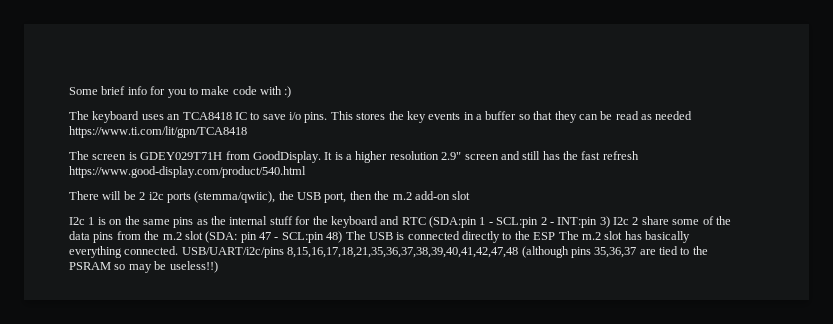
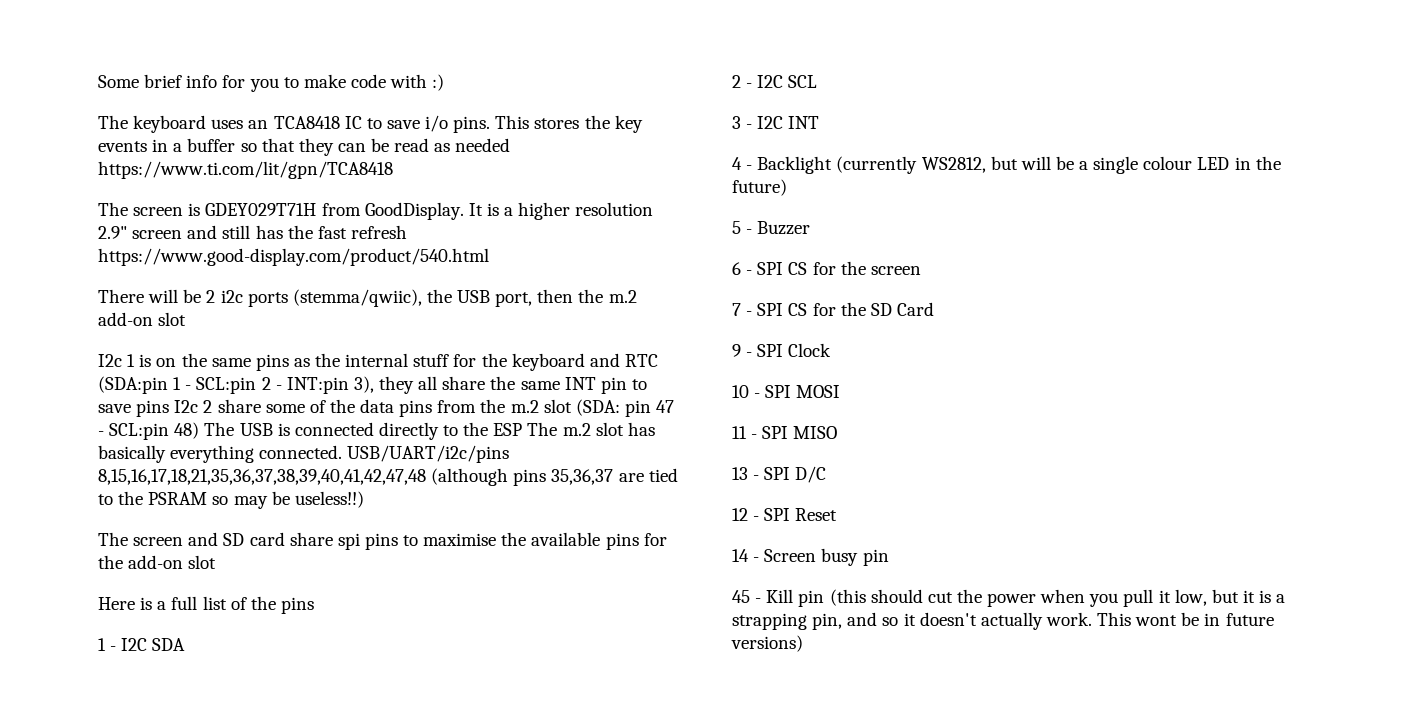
[599,216,610,228] 3) -> [353,376,647,394] [98,400,170,417] 3), they all share the same INT pin to save pins
(218, 267) none -> [98,532,667,550] [98,555,217,569] [98,596,314,614] [98,638,186,651] [732,75,818,88] [732,116,820,129] [732,156,1281,174] [732,179,787,196] [732,221,811,235] [732,261,921,275] [732,302,934,316] [732,343,832,357] [732,385,841,398] [732,426,838,439] [732,466,827,483] [732,508,838,521] [732,548,889,566] [732,589,1286,607] [732,612,1274,630] [731,635,803,652] // The screen and SD card share spi pins to maximise the available pins for the add-on slot // Here is a full list of the pins // 1 - I2C SDA // 2 - I2C SCL // 3 - I2C INT // 4 - Backlight (currently WS2812, but will be a single colour LED in the future) // 5 - Buzzer // 6 - SPI CS for the screen // 7 - SPI CS for the SD Card // 9 - SPI Clock // 10 - SPI MOSI // 11 - SPI MISO // 13 - SPI D/C // 12 - SPI Reset // 14 - Screen busy pin // 45 - Kill pin (this should cut the power when you pull it low, but it is a strapping pin, and so it doesn't actually work. This wont be in future versions)

